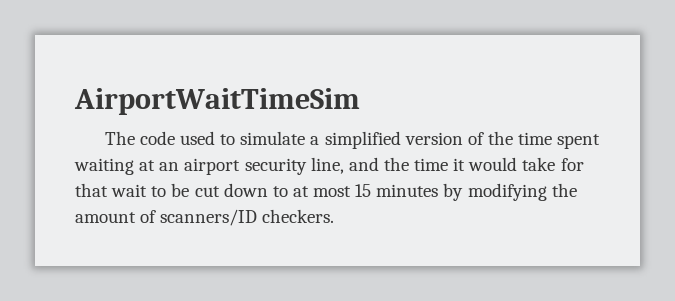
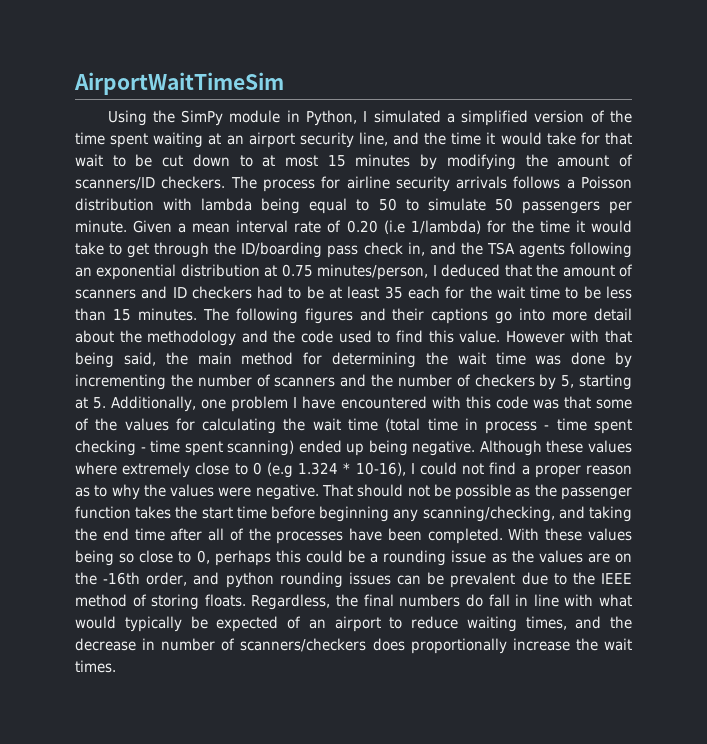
[104,131,306,145] The code used to simulate -> [107,110,441,126] Using the SimPy module in Python, I simulated
(335, 216) none -> [230,176,633,192] [75,198,632,214] [75,220,632,234] [75,242,633,258] [75,264,633,280] [75,286,632,299] [75,308,633,324] [75,330,633,346] [75,352,632,368] [75,374,632,390] [75,396,633,412] [75,418,632,434] [75,440,633,456] [75,462,632,478] [75,484,632,500] [75,506,632,522] [75,528,632,544] [75,550,632,566] [75,572,632,588] [75,594,633,610] [75,616,632,632] [75,638,632,654] [75,660,116,673] The process for airline security arrivals follows a Poisson distribution with lambda being equal to 50 to simulate 50 passengers per minute. Given a mean interval rate of 0.20 (i.e 1/lambda) for the time it would take to get through the ID/boarding pass check in, and the TSA agents following an exponential distribution at 0.75 minutes/person, I deduced that the amount of scanners and ID checkers had to be at least 35 each for the wait time to be less than 15 minutes. The following figures and their captions go into more detail about the methodology and the code used to find this value. However with that being said, the main method for determining the wait time was done by incrementing the number of scanners and the number of checkers by 5, starting at 5. Additionally, one problem I have encountered with this code was that some of the values for calculating the wait time (total time in process - time spent checking - time spent scanning) ended up being negative. Although these values where extremely close to 0 (e.g 1.324 * 10-16), I could not find a proper reason as to why the values were negative. That should not be possible as the passenger function takes the start time before beginning any scanning/checking, and taking the end time after all of the processes have been completed. With these values being so close to 0, perhaps this could be a rounding issue as the values are on the -16th order, and python rounding issues can be prevalent due to the IEEE method of storing floats. Regardless, the final numbers do fall in line with what would typically be expected of an airport to reduce waiting times, and the decrease in number of scanners/checkers does proportionally increase the wait times.

